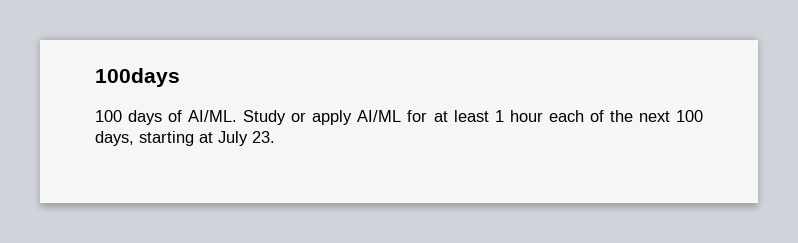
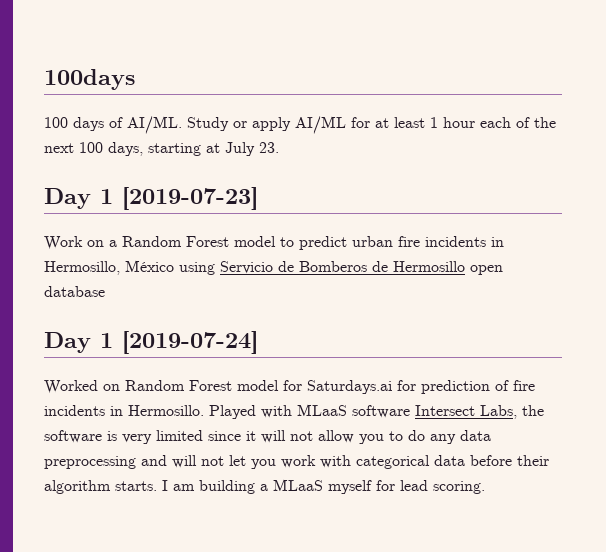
(275, 137) none -> [44,187,258,210] [44,236,504,250] [44,260,503,275] [44,286,105,297] [44,331,258,354] [44,380,535,394] [44,404,544,419] [44,430,491,444] [44,455,549,469] [44,479,485,494] // Day 1 [2019-07-23] // Work on a Random Forest model to predict urban fire incidents in Hermosillo, México using Servicio de Bomberos de Hermosillo open database // Day 1 [2019-07-24] // Worked on Random Forest model for Saturdays.ai for prediction of fire incidents in Hermosillo. Played with MLaaS software Intersect Labs, the software is very limited since it will not allow you to do any data preprocessing and will not let you work with categorical data before their algorithm starts. I am building a MLaaS myself for lead scoring.

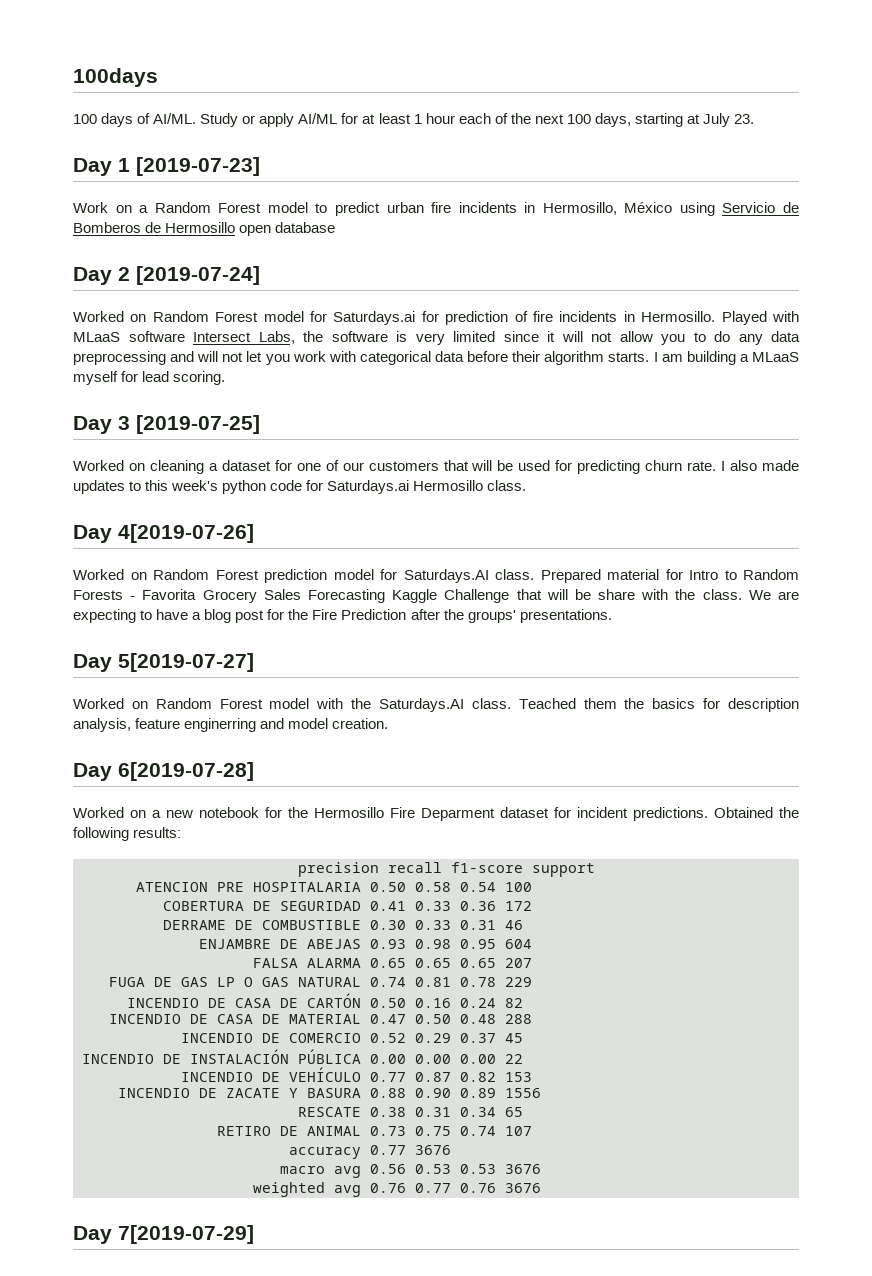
[100,333,113,348] 1 -> [118,267,130,281] 2
(485, 487) none -> [73,415,260,434] [73,460,800,474] [73,480,527,494] [73,524,254,543] [73,569,799,583] [73,589,799,603] [73,609,612,623] [73,653,254,672] [73,698,800,712] [73,718,389,732] [73,762,254,781] [73,807,799,821] [73,827,182,841] [298,862,595,877] [136,882,532,892] [163,901,532,911] [163,920,523,930] [199,939,532,949] [253,958,532,968] [109,977,532,987] [127,993,523,1008] [109,1014,532,1024] [181,1033,523,1043] [82,1049,523,1064] [181,1067,532,1082] [118,1088,541,1098] [298,1107,523,1117] [217,1126,532,1136] [289,1145,451,1159] [280,1164,541,1178] [253,1182,541,1197] [73,1225,254,1244] // Day 3 [2019-07-25] // Worked on cleaning a dataset for one of our customers that will be used for predicting churn rate. I also made updates to this week's python code for Saturdays.ai Hermosillo class. // Day 4[2019-07-26] // Worked on Random Forest prediction model for Saturdays.AI class. Prepared material for Intro to Random Forests - Favorita Grocery Sales Forecasting Kaggle Challenge that will be share with the class. We are expecting to have a blog post for the Fire Prediction after the groups' presentations. // Day 5[2019-07-27] // Worked on Random Forest model with the Saturdays.AI class. Teached them the basics for description analysis, feature enginerring and model creation. // Day 6[2019-07-28] // Worked on a new notebook for the Hermosillo Fire Deparment dataset for incident predictions. Obtained the following results: // precision recall f1-score support // ATENCION PRE HOSPITALARIA 0.50 0.58 0.54 100 // COBERTURA DE SEGURIDAD 0.41 0.33 0.36 172 // DERRAME DE COMBUSTIBLE 0.30 0.33 0.31 46 // ENJAMBRE DE ABEJAS 0.93 0.98 0.95 604 // FALSA ALARMA 0.65 0.65 0.65 207 // FUGA DE GAS LP O GAS NATURAL 0.74 0.81 0.78 229 // INCENDIO DE CASA DE CARTÓN 0.50 0.16 0.24 82 // INCENDIO DE CASA DE MATERIAL 0.47 0.50 0.48 288 // INCENDIO DE COMERCIO 0.52 0.29 0.37 45 // INCENDIO DE INSTALACIÓN PÚBLICA 0.00 0.00 0.00 22 // INCENDIO DE VEHÍCULO 0.77 0.87 0.82 153 // INCENDIO DE ZACATE Y BASURA 0.88 0.90 0.89 1556 // RESCATE 0.38 0.31 0.34 65 // RETIRO DE ANIMAL 0.73 0.75 0.74 107 // accuracy 0.77 3676 // macro avg 0.56 0.53 0.53 3676 // weighted avg 0.76 0.77 0.76 3676 // Day 7[2019-07-29]

